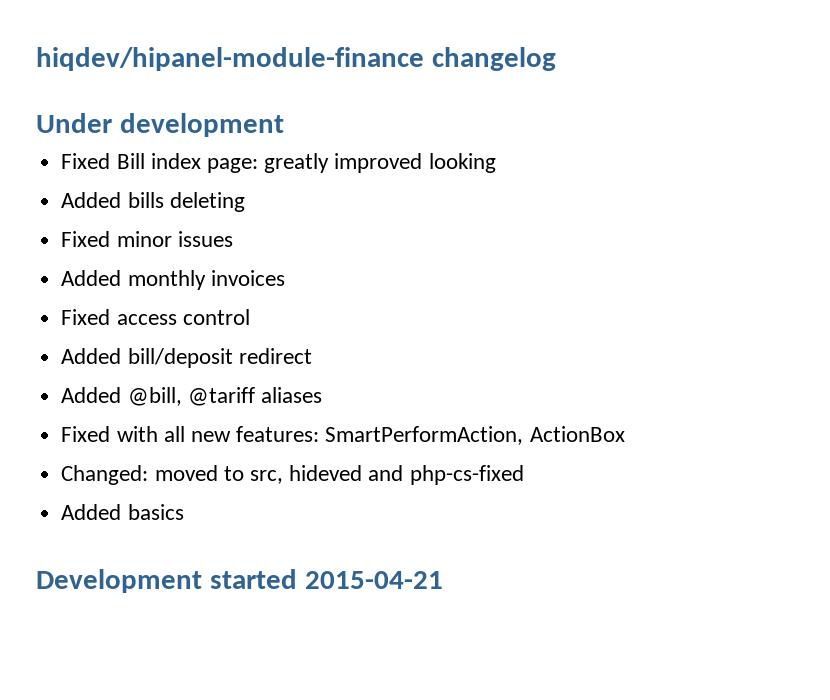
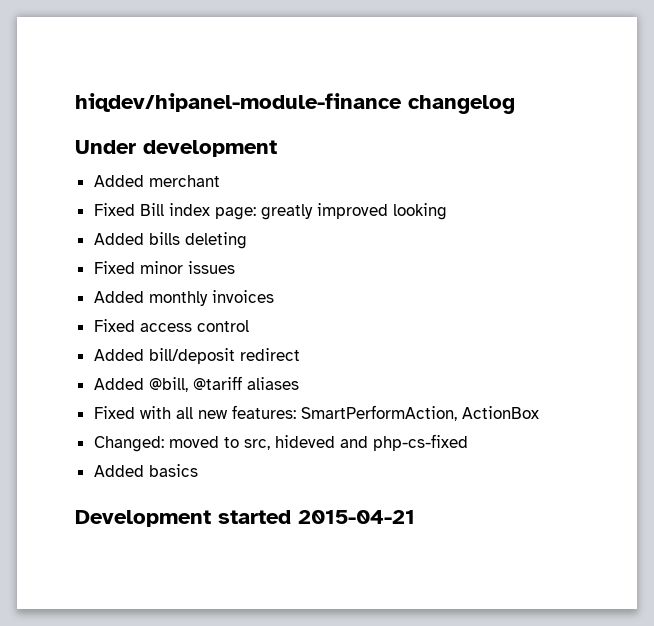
(284, 125) none -> [93,175,220,187] // Added merchant

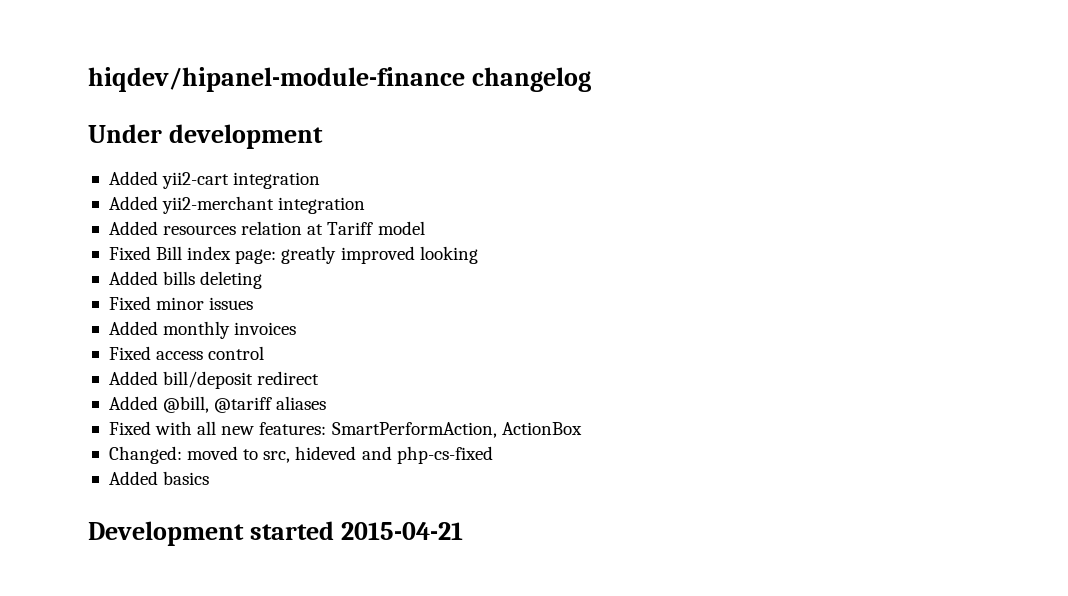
[148,175,220,187] merchant -> [162,172,321,189] [108,196,366,214] [108,221,425,235] yii2-cart integration // Added yii2-merchant integration // Added resources relation at Tariff model

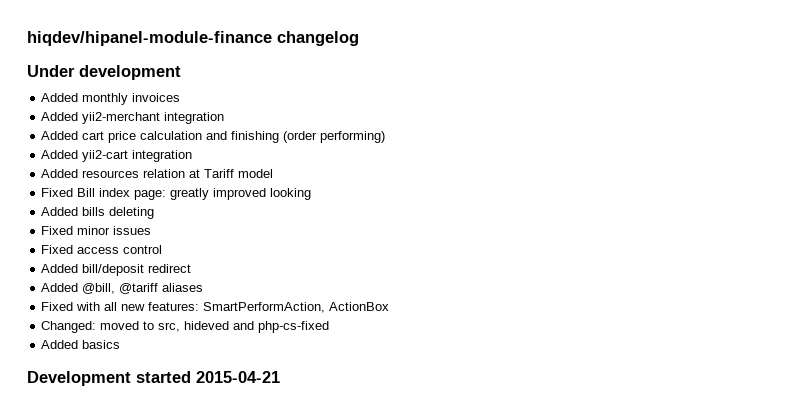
[162,172,321,189] [108,196,275,214] yii2-cart integration // Added yii2-merchant -> [82,93,181,105] [41,112,225,124] [41,131,386,143] [41,150,129,162] monthly invoices // Added yii2-merchant integration // Added cart price calculation and finishing (order performing) // Added yii2-cart
[108,321,297,339] // Added monthly invoices -> (152, 230) none

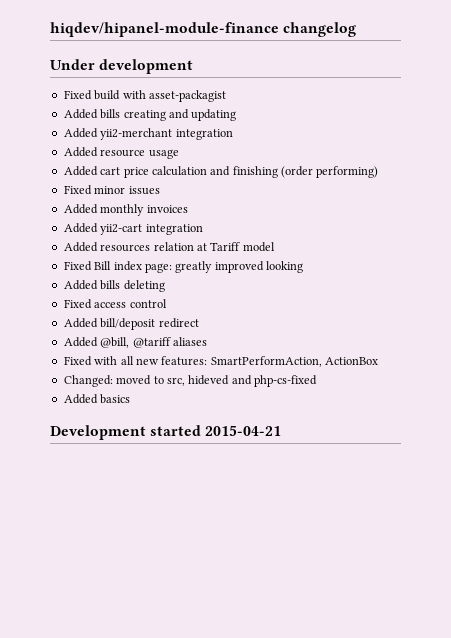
[41,93,181,105] Added monthly invoices -> [63,90,226,102] [63,109,237,121] Fixed build with asset-packagist // Added bills creating and updating
(225, 118) none -> [63,147,179,159] // Added resource usage
(386, 137) none -> [63,185,160,195] [63,204,188,216] // Fixed minor issues // Added monthly invoices
[41,226,152,235] // Fixed minor issues -> (165, 286) none

